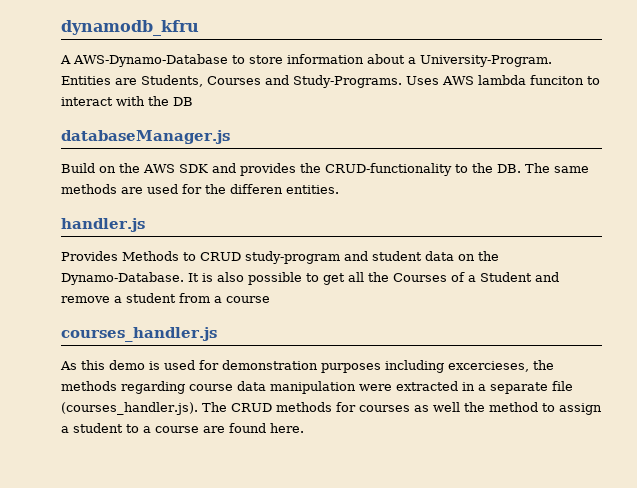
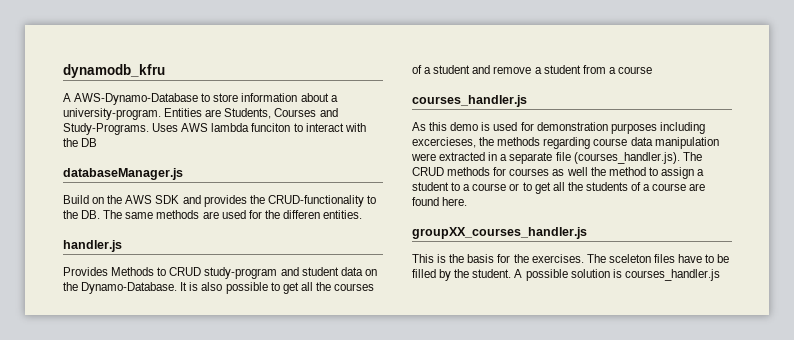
[420,55,552,67] University-Program. -> [63,108,161,120] university-program.
[393,272,532,282] Courses of a Student -> [334,283,375,291] [412,65,471,74] courses of a student
[203,423,304,433] are found here. -> [509,182,706,194] [412,197,468,206] [412,227,587,239] [412,254,730,263] [412,269,720,281] or to get all the students of a course are found here. // groupXX_courses_handler.js // This is the basis for the exercises. The sceleton files have to be filled by the student. A possible solution is courses_handler.js

